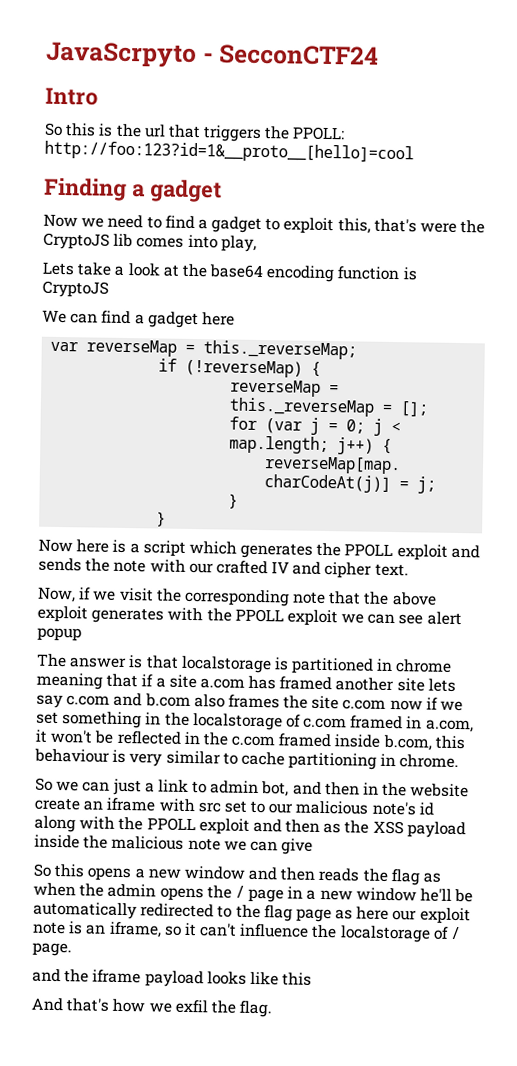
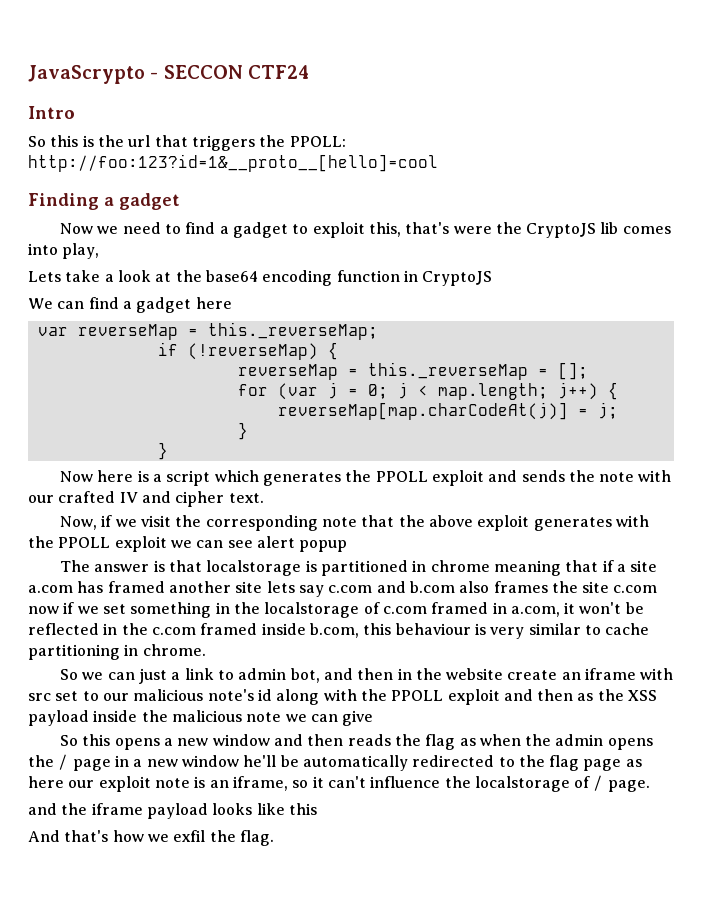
[45,41,380,69] JavaScrpyto - SecconCTF24 -> [28,65,309,84] JavaScrypto - SECCON CTF24
[402,267,418,281] is -> [403,270,418,282] in

